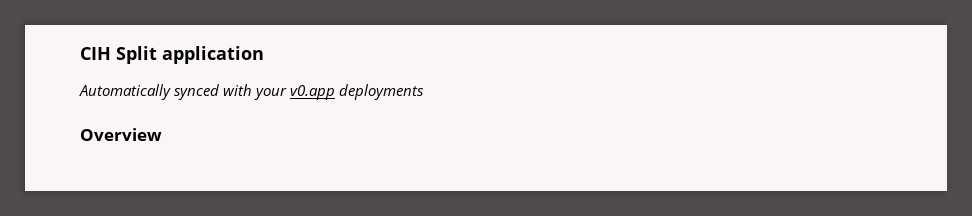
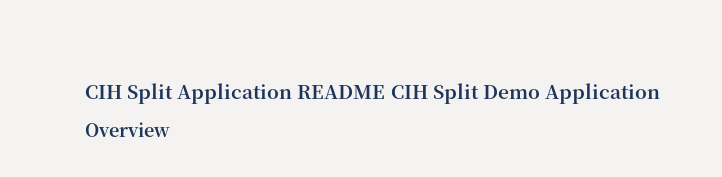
[80,46,264,64] [79,84,425,100] CIH Split application // Automatically synced with your v0.app deployments -> [85,83,660,104] CIH Split Application README CIH Split Demo Application

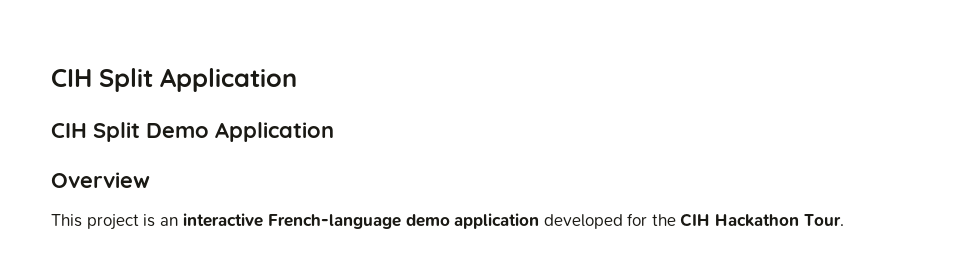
[297,85,386,99] README -> (297, 80) //
(170, 129) none -> [51,213,844,230] // This project is an interactive French-language demo application developed for the CIH Hackathon Tour.

